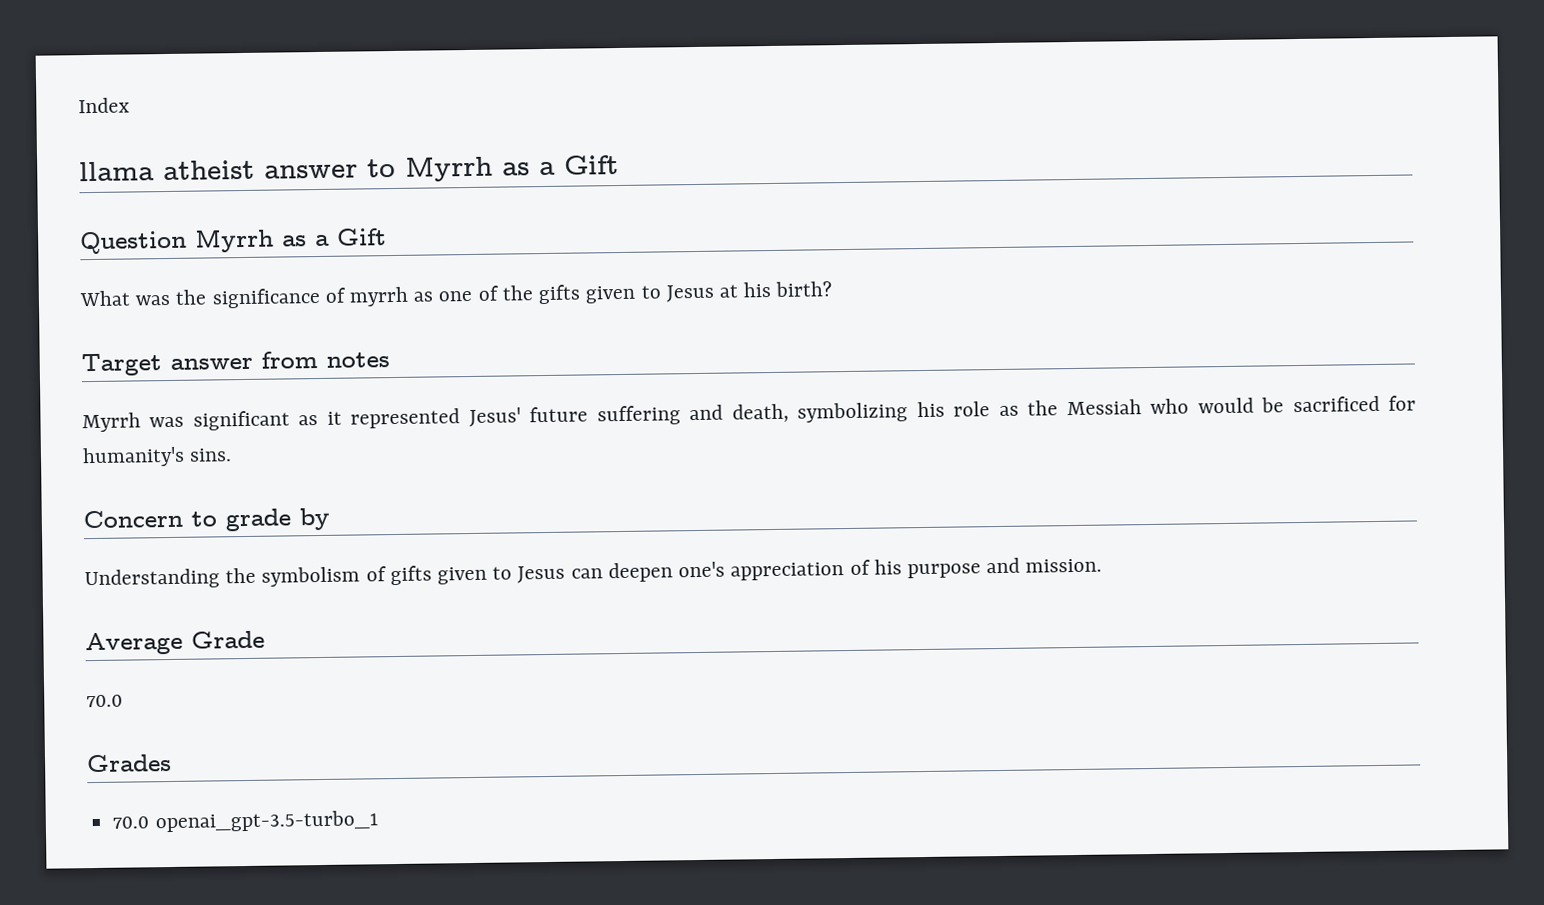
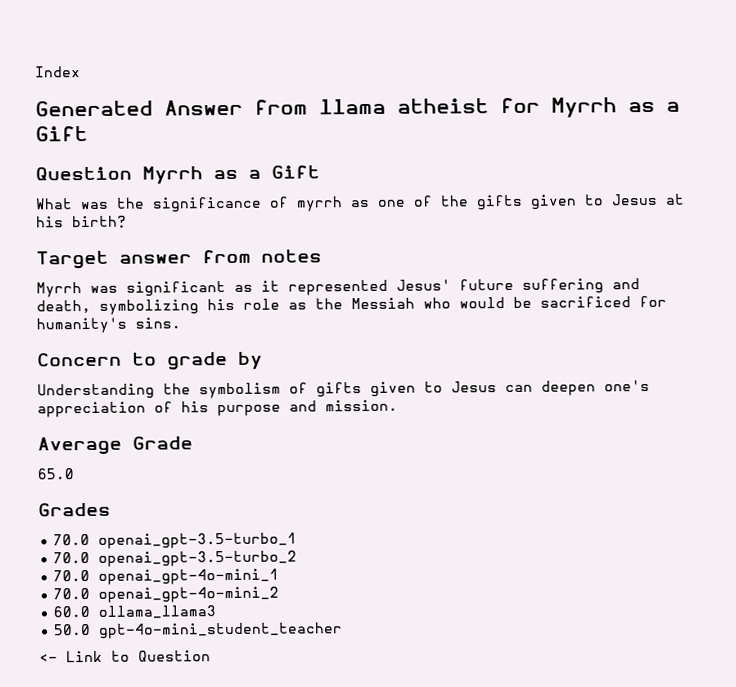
[79,158,396,182] llama atheist answer to -> [35,97,540,117] Generated Answer from llama atheist for
[86,694,123,708] 70.0 -> [37,468,74,480] 65.0
(378, 821) none -> [53,550,298,567] [53,568,280,585] [53,586,280,603] [53,605,217,619] [54,622,344,639] [39,650,211,663] // 70.0 openai_gpt-3.5-turbo_2 // 70.0 openai_gpt-4o-mini_1 // 70.0 openai_gpt-4o-mini_2 // 60.0 ollama_llama3 // 50.0 gpt-4o-mini_student_teacher // <- Link to Question

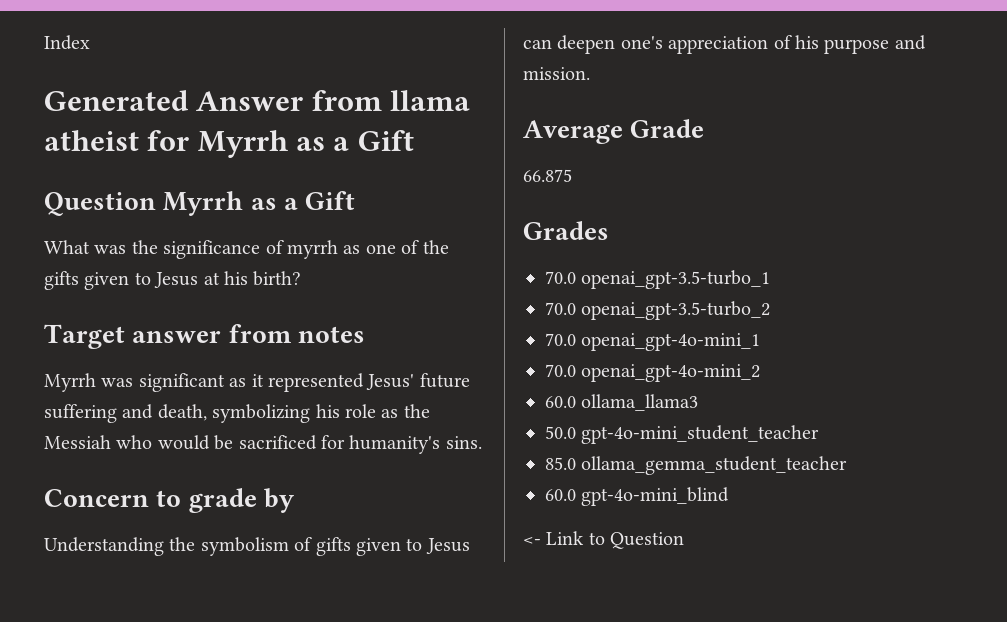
[37,468,74,480] 65.0 -> [523,169,572,182] 66.875
(344, 630) none -> [545,456,848,475] [545,487,730,506] // 85.0 ollama_gemma_student_teacher // 60.0 gpt-4o-mini_blind

